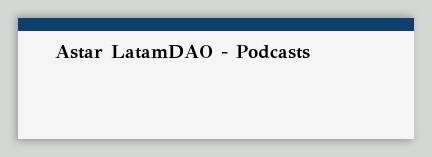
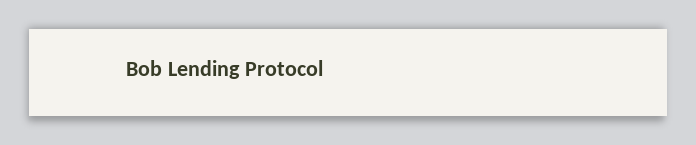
[55,45,310,59] Astar LatamDAO - Podcasts -> [126,60,323,79] Bob Lending Protocol

